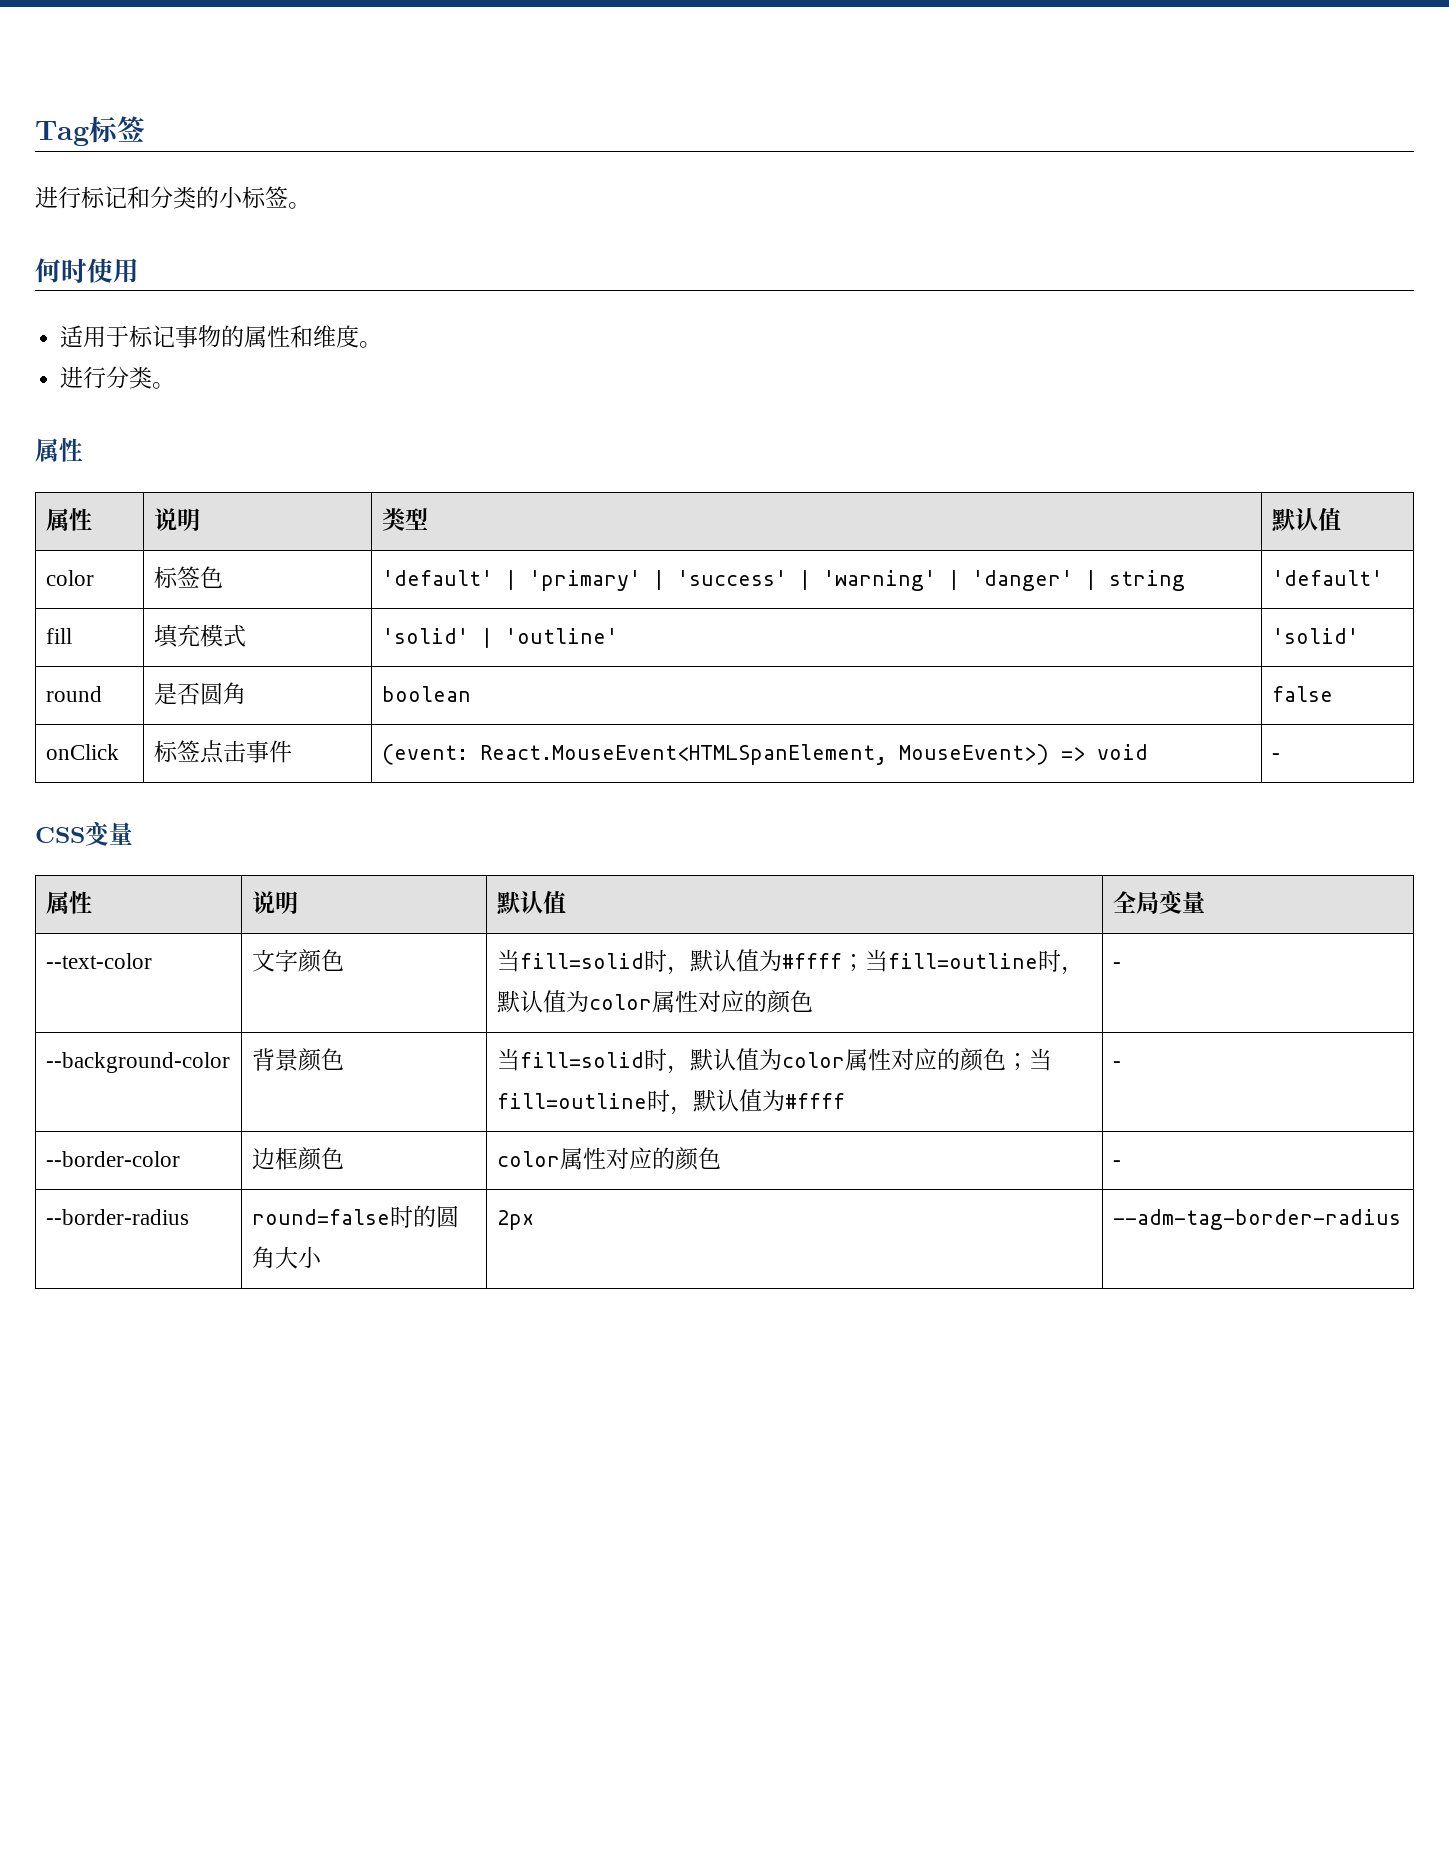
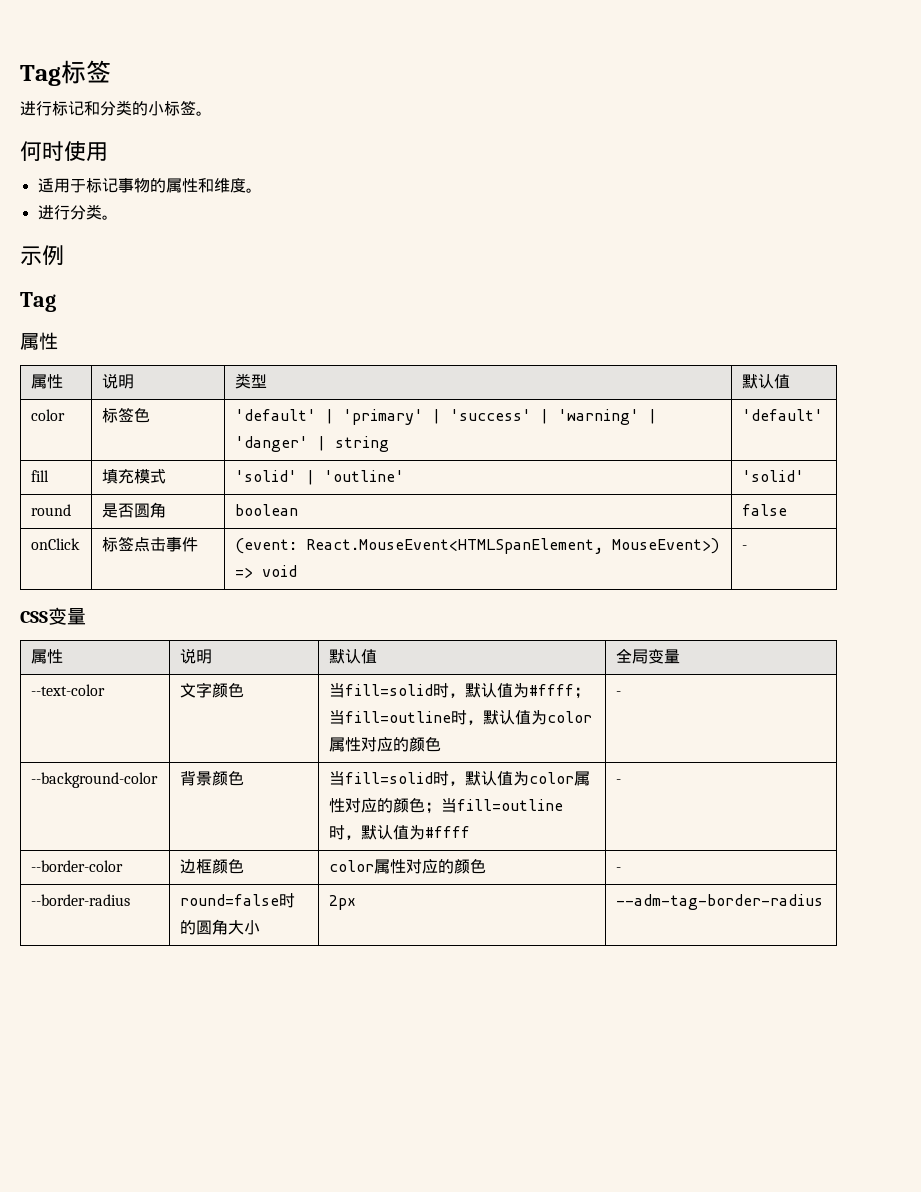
(176, 385) none -> [20,245,64,266] [20,292,56,312] // 示例 // Tag

